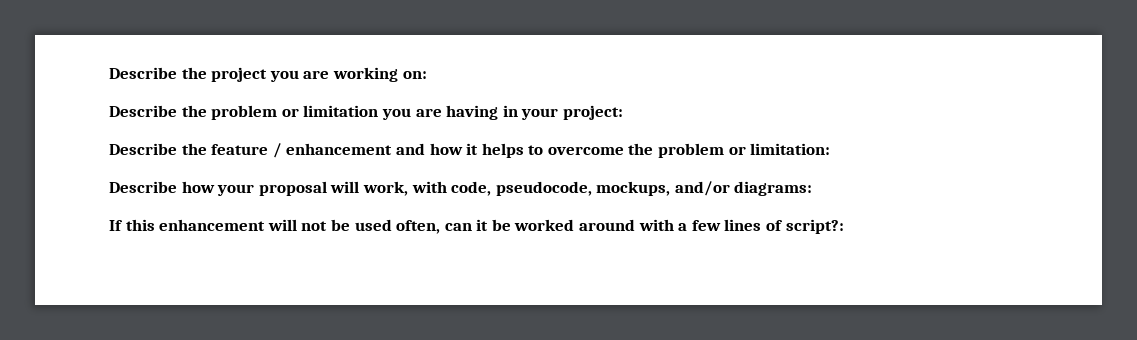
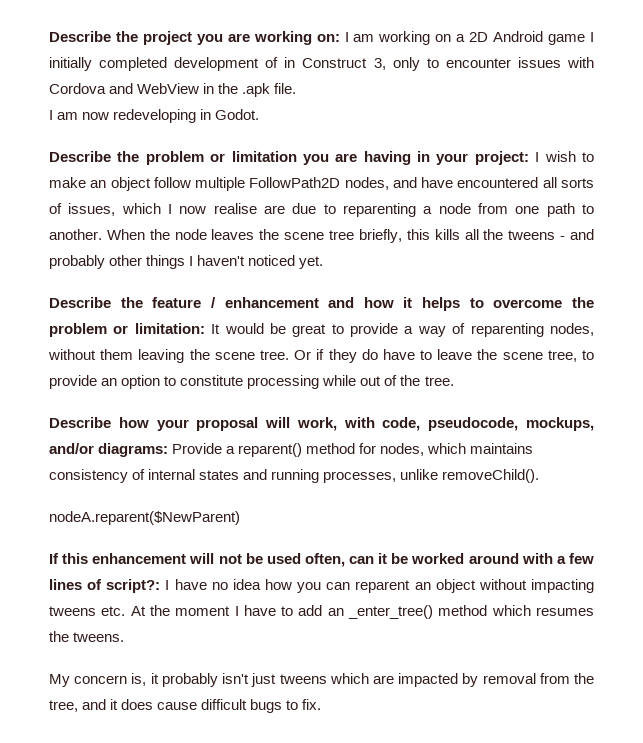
(427, 75) none -> [344,31,594,45] [49,57,594,71] [49,83,297,97] [49,109,260,123] I am working on a 2D Android game I initially completed development of in Construct 3, only to encounter issues with Cordova and WebView in the .apk file. // I am now redeveloping in Godot.
(623, 112) none -> [535,151,594,162] [49,177,594,191] [49,203,594,217] [49,229,595,243] [49,255,324,269] I wish to make an object follow multiple FollowPath2D nodes, and have encountered all sorts of issues, which I now realise are due to reparenting a node from one path to another. When the node leaves the scene tree briefly, this kills all the tweens - and probably other things I haven't noticed yet.
(831, 149) none -> [211,323,594,337] [48,349,594,363] [49,375,454,389] It would be great to provide a way of reparenting nodes, without them leaving the scene tree. Or if they do have to leave the scene tree, to provide an option to constitute processing while out of the tree.
(813, 188) none -> [172,443,534,457] [49,469,540,483] [49,511,240,525] Provide a reparent() method for nodes, which maintains consistency of internal states and running processes, unlike removeChild(). // nodeA.reparent($NewParent)
(844, 226) none -> [165,579,595,593] [49,605,595,619] [49,631,125,642] [49,673,595,687] [49,699,322,713] I have no idea how you can reparent an object without impacting tweens etc. At the moment I have to add an _enter_tree() method which resumes the tweens. // My concern is, it probably isn't just tweens which are impacted by removal from the tree, and it does cause difficult bugs to fix.

